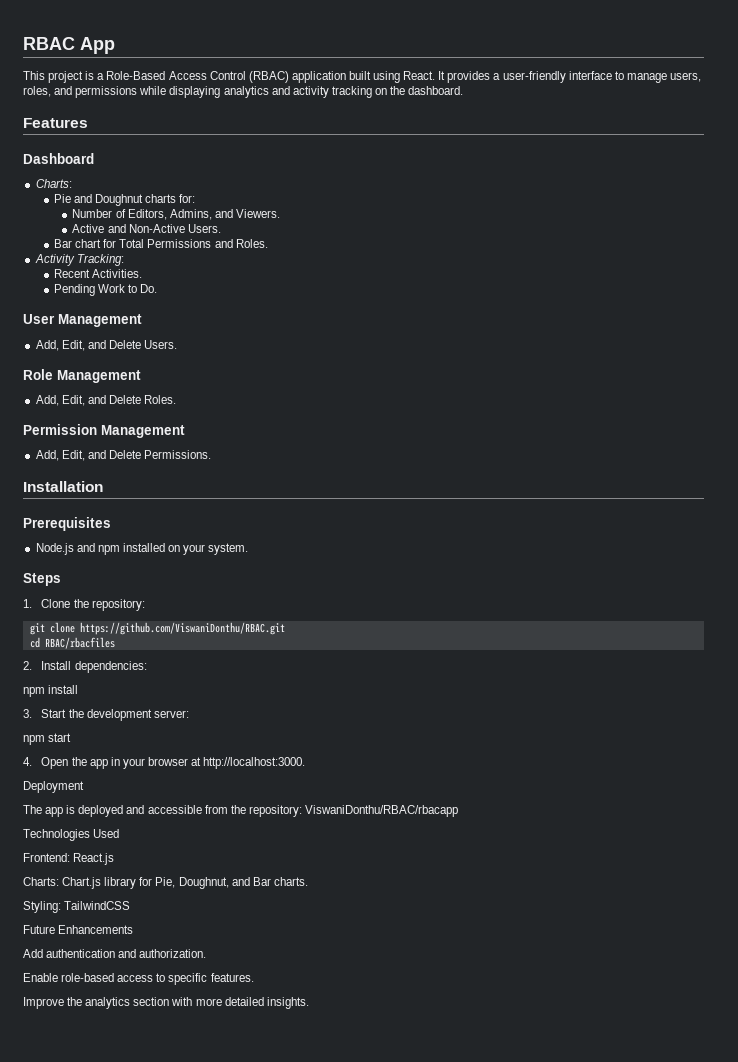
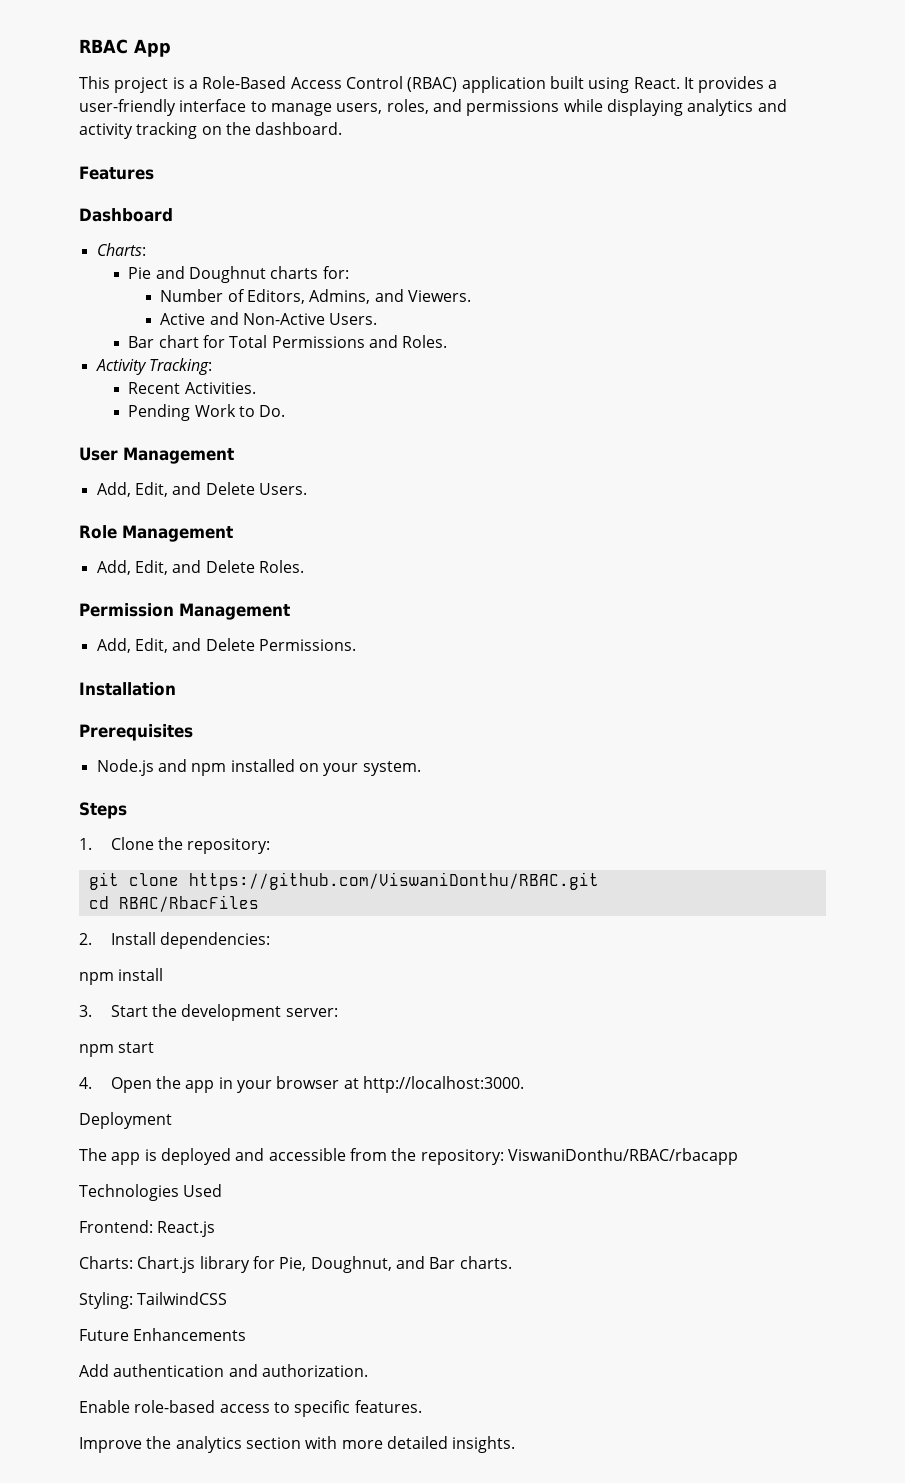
[44,637,115,649] RBAC/rbacfiles -> [118,895,259,912] RBAC/RbacFiles

